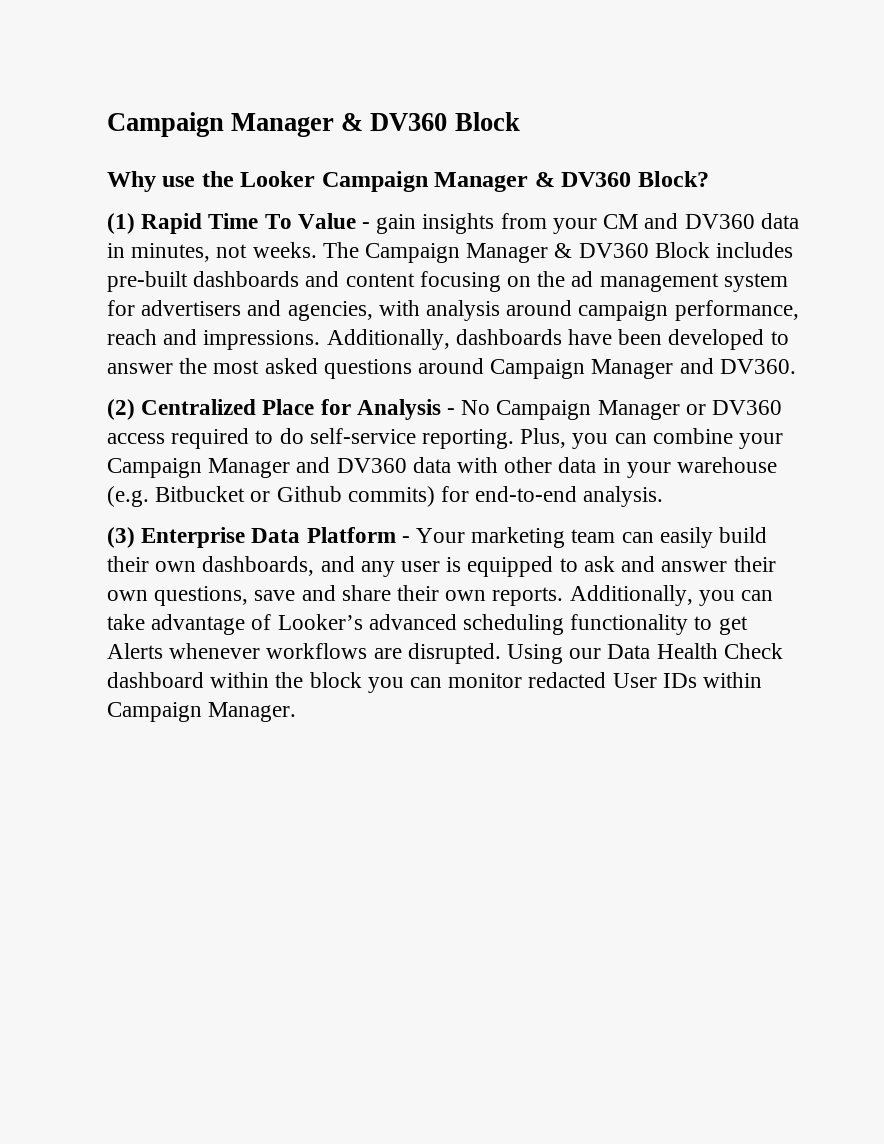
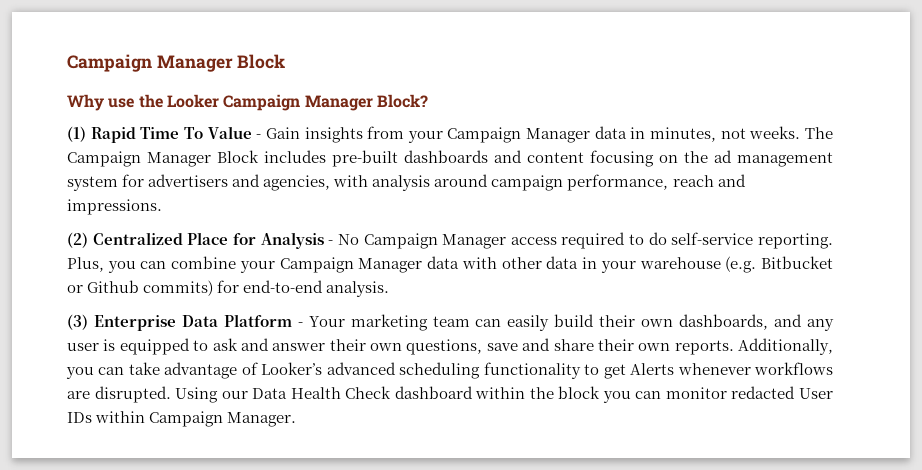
[107,112,448,137] Campaign Manager & DV360 -> [67,54,233,72] Campaign Manager
[534,172,632,187] & DV360 -> (373, 103) none
[376,214,417,234] gain -> [265,127,300,139] Gain
[603,213,755,229] CM and DV360 -> [447,127,591,143] Campaign Manager
[554,243,649,258] & DV360 -> (211, 159) none
[326,329,789,350] [107,358,796,379] Additionally, dashboards have been developed to answer the most asked questions around Campaign Manager and DV360. -> (162, 207) none
[685,400,783,415] or DV360 -> (507, 241) none
[296,457,407,473] and DV360 -> (423, 265) none

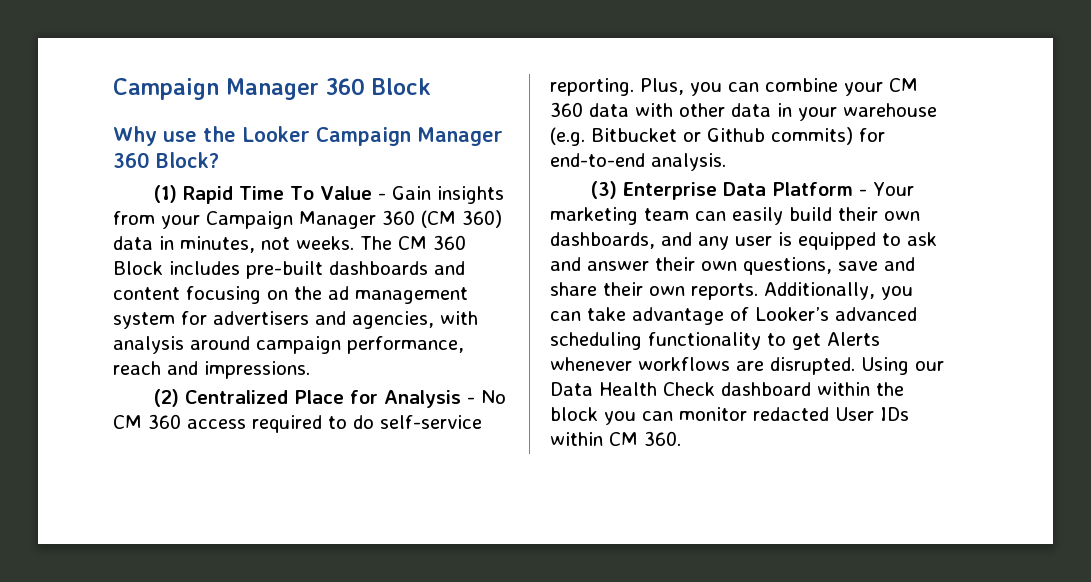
[67,54,233,72] Campaign Manager -> [113,78,365,100] Campaign Manager 360
(373, 103) none -> [113,152,150,168] 360
(591, 135) none -> [382,210,502,228] 360 (CM 360)
[67,151,211,167] Campaign Manager -> [398,235,466,250] CM 360
[363,233,507,249] Campaign Manager -> [113,414,181,429] CM 360
[279,257,423,273] Campaign Manager -> [889,78,918,92] [550,102,583,117] CM 360
[149,411,297,427] Campaign Manager. -> [609,431,681,446] CM 360.

